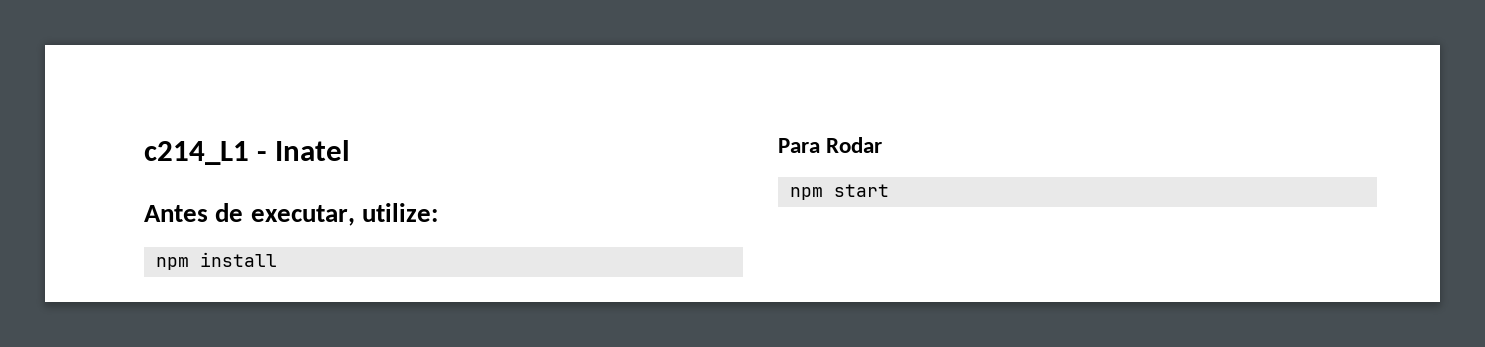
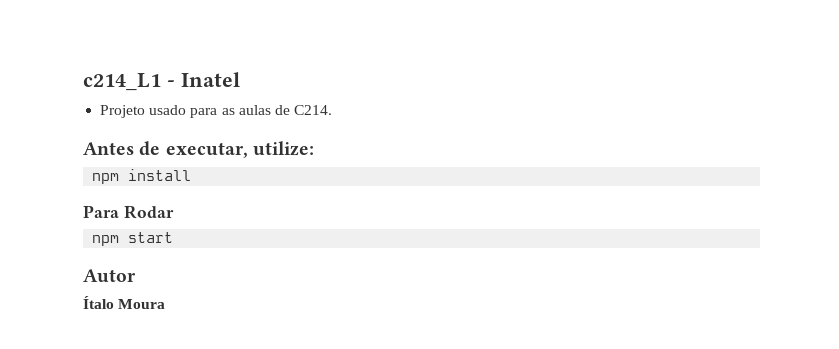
(350, 150) none -> [100,105,333,118] // Projeto usado para as aulas de C214.
(889, 190) none -> [83,269,136,283] [83,296,166,309] // Autor // Ítalo Moura

